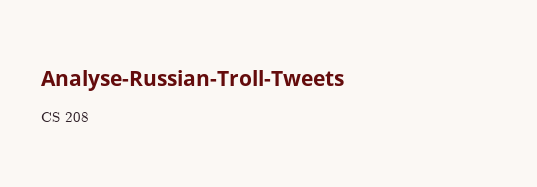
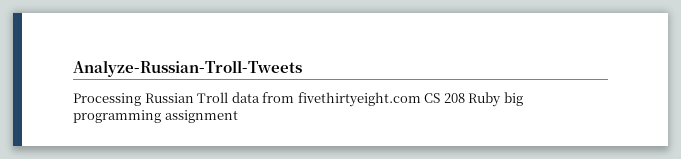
[41,70,344,91] [41,112,89,122] Analyse-Russian-Troll-Tweets // CS 208 -> [73,60,302,77] [73,92,523,107] [73,110,238,123] Analyze-Russian-Troll-Tweets // Processing Russian Troll data from fivethirtyeight.com CS 208 Ruby big programming assignment

